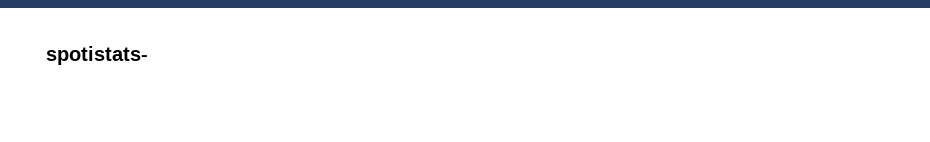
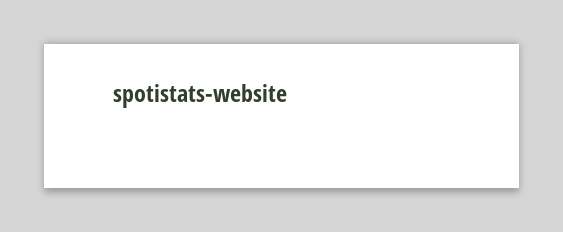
[46,46,148,65] spotistats- -> [113,84,287,108] spotistats-website

